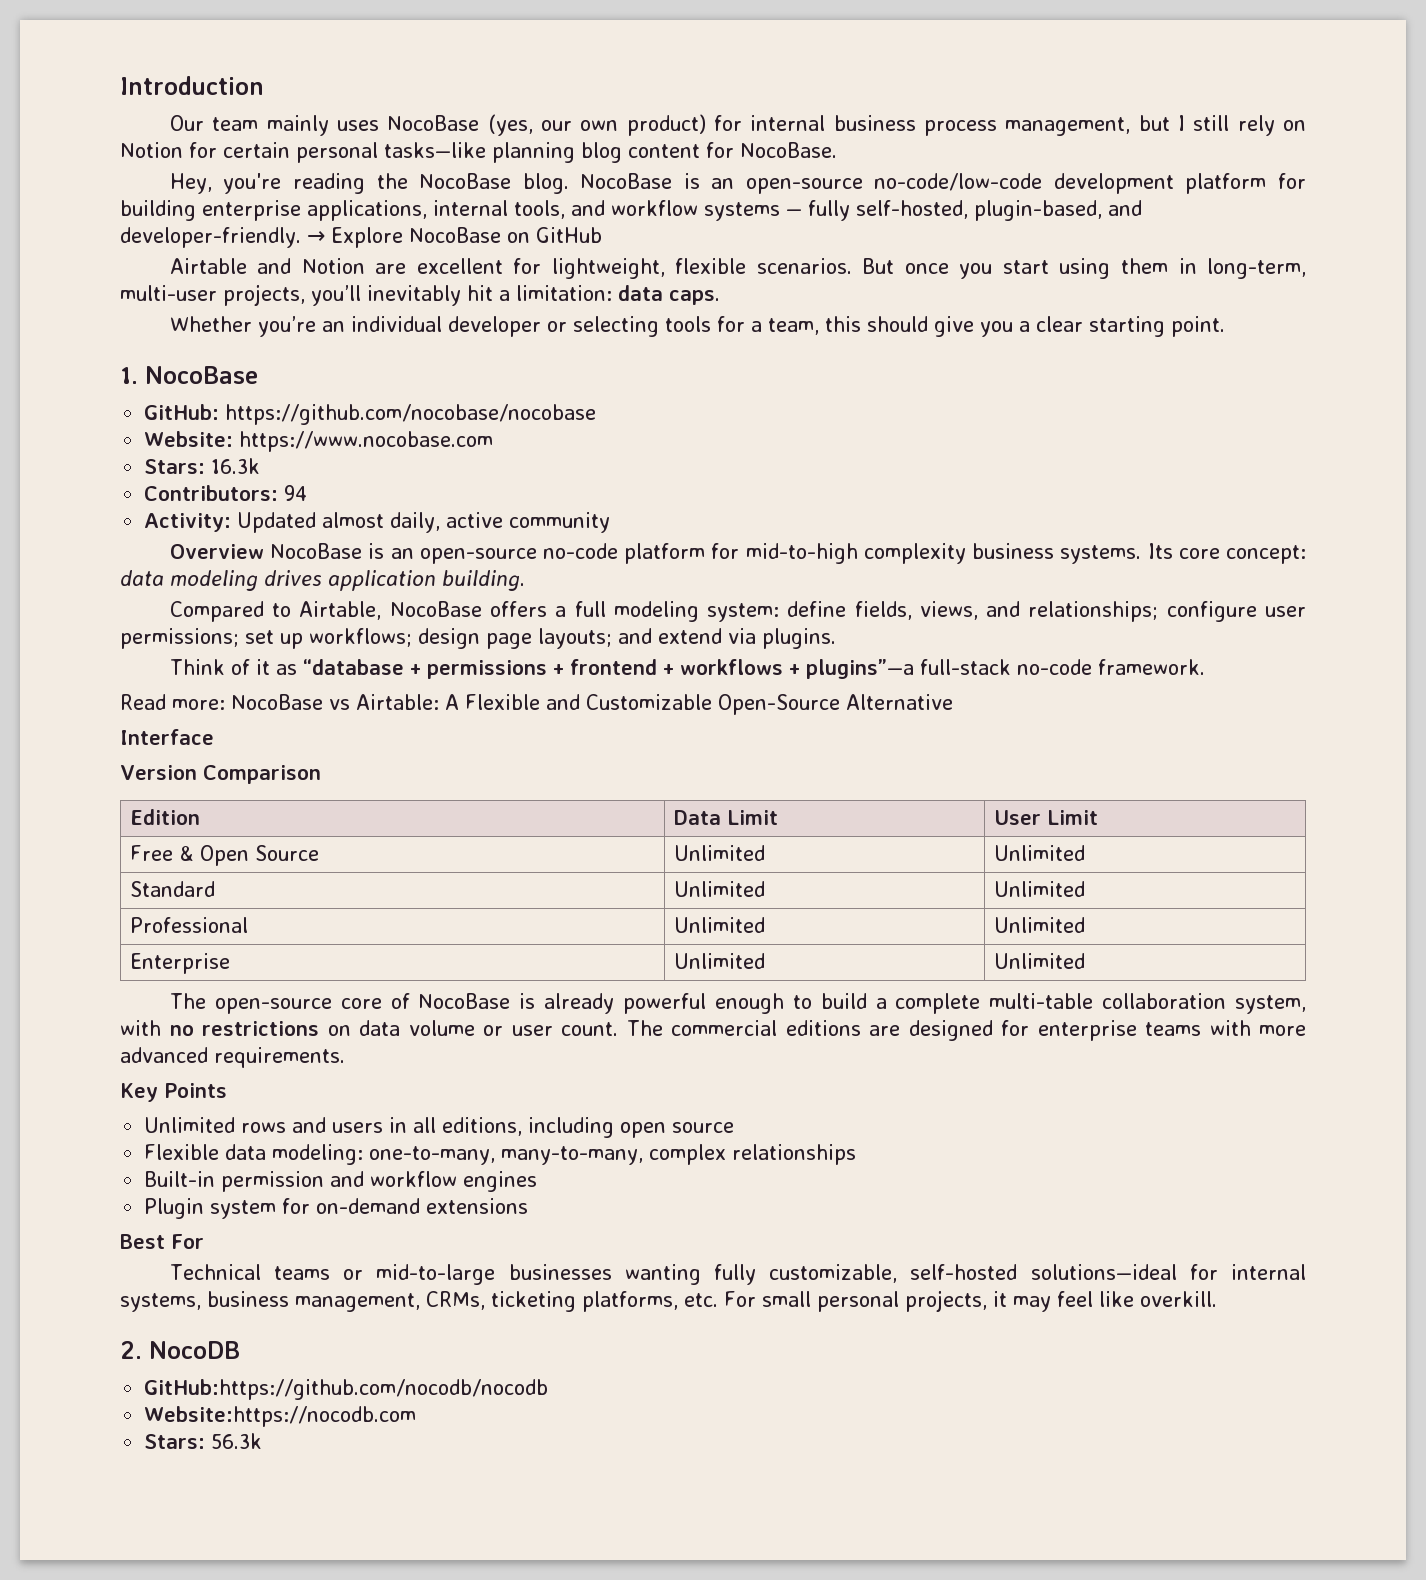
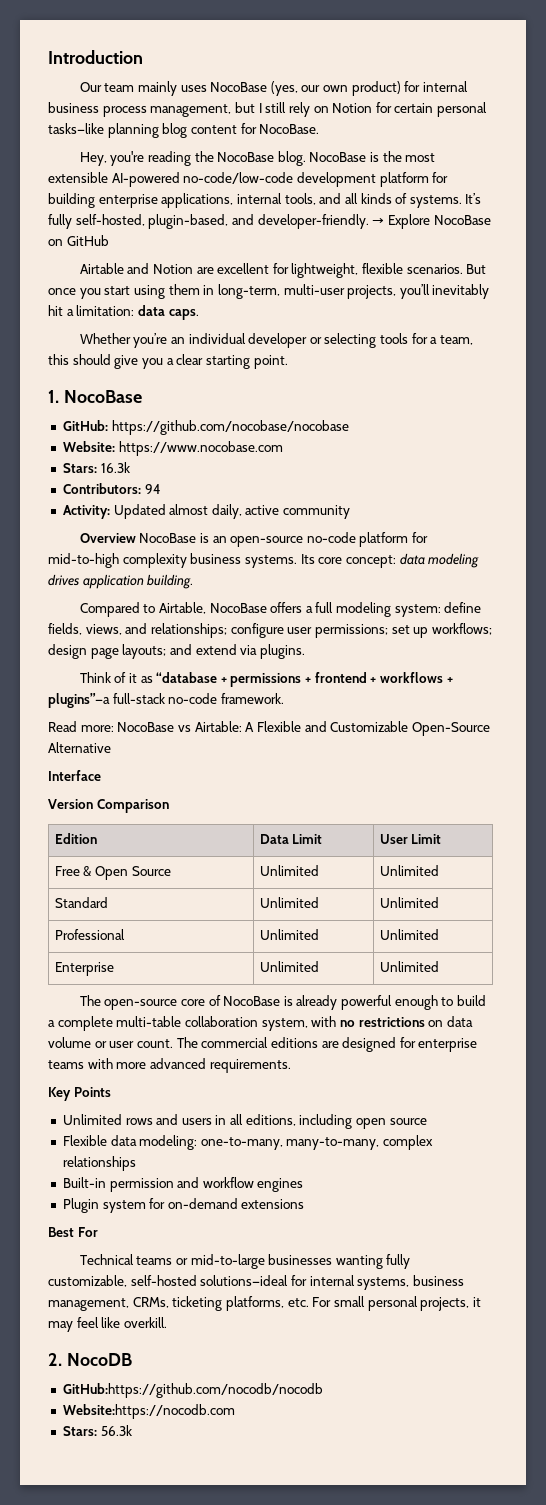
[711,178,863,194] an open-source -> [382,151,436,162] [48,172,180,187] the most extensible AI-powered
[611,200,802,221] workflow systems — -> [344,193,482,208] all kinds of systems. It’s

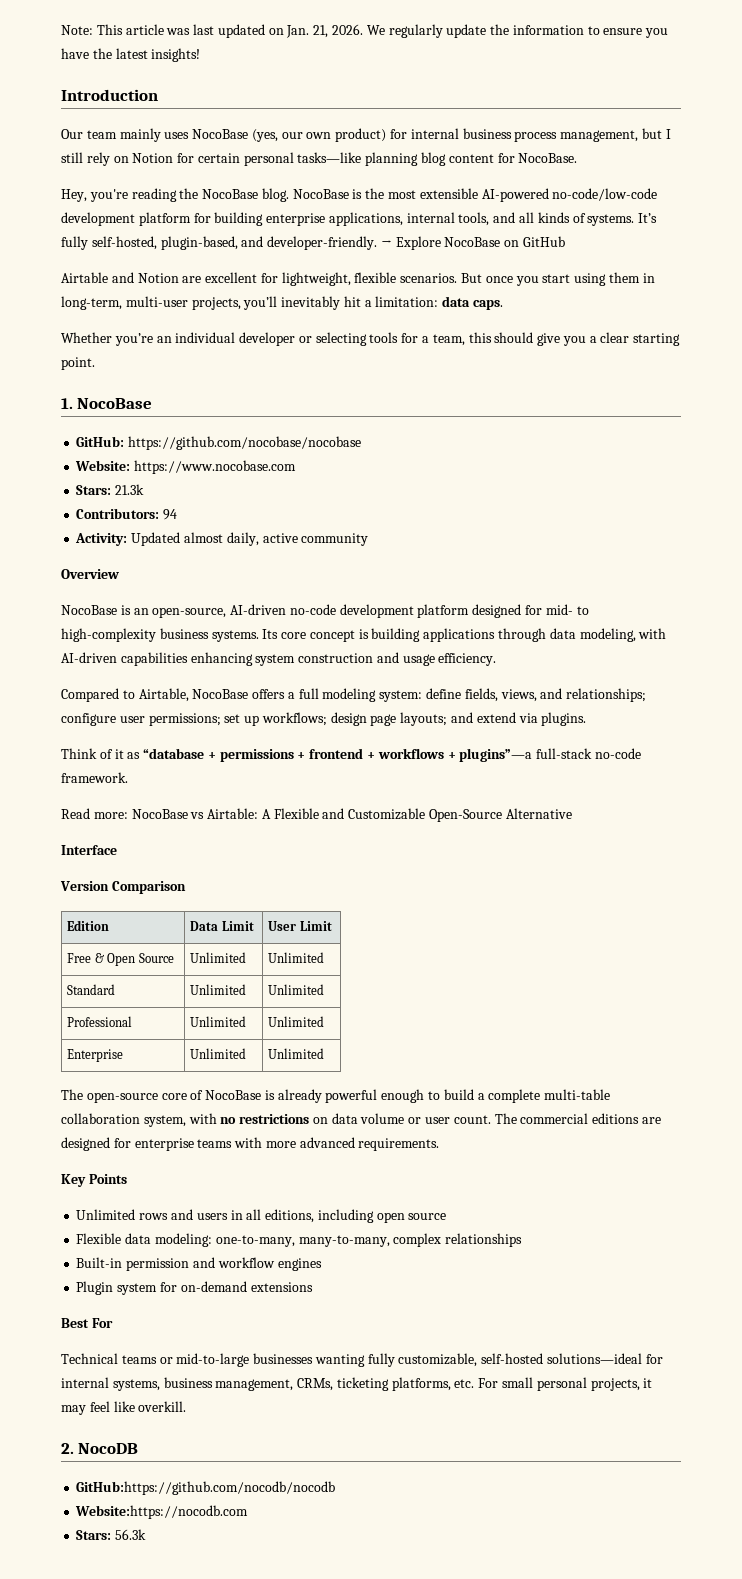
(48, 57) none -> [61,24,669,38] [61,48,201,62] Note: This article was last updated on Jan. 21, 2026. We regularly update the information to ensure you have the latest insights! //
[100,462,130,473] 16.3k -> [115,484,145,495] 21.3k
(136, 538) none -> (119, 574) //
[230,532,429,547] [48,553,480,568] [48,574,194,589] open-source no-code platform for mid-to-high complexity business systems. Its core concept: data modeling drives application building. -> [152,604,589,618] [61,628,667,642] [61,652,497,666] open-source, AI-driven no-code development platform designed for mid- to high-complexity business systems. Its core concept is building applications through data modeling, with AI-driven capabilities enhancing system construction and usage efficiency.

